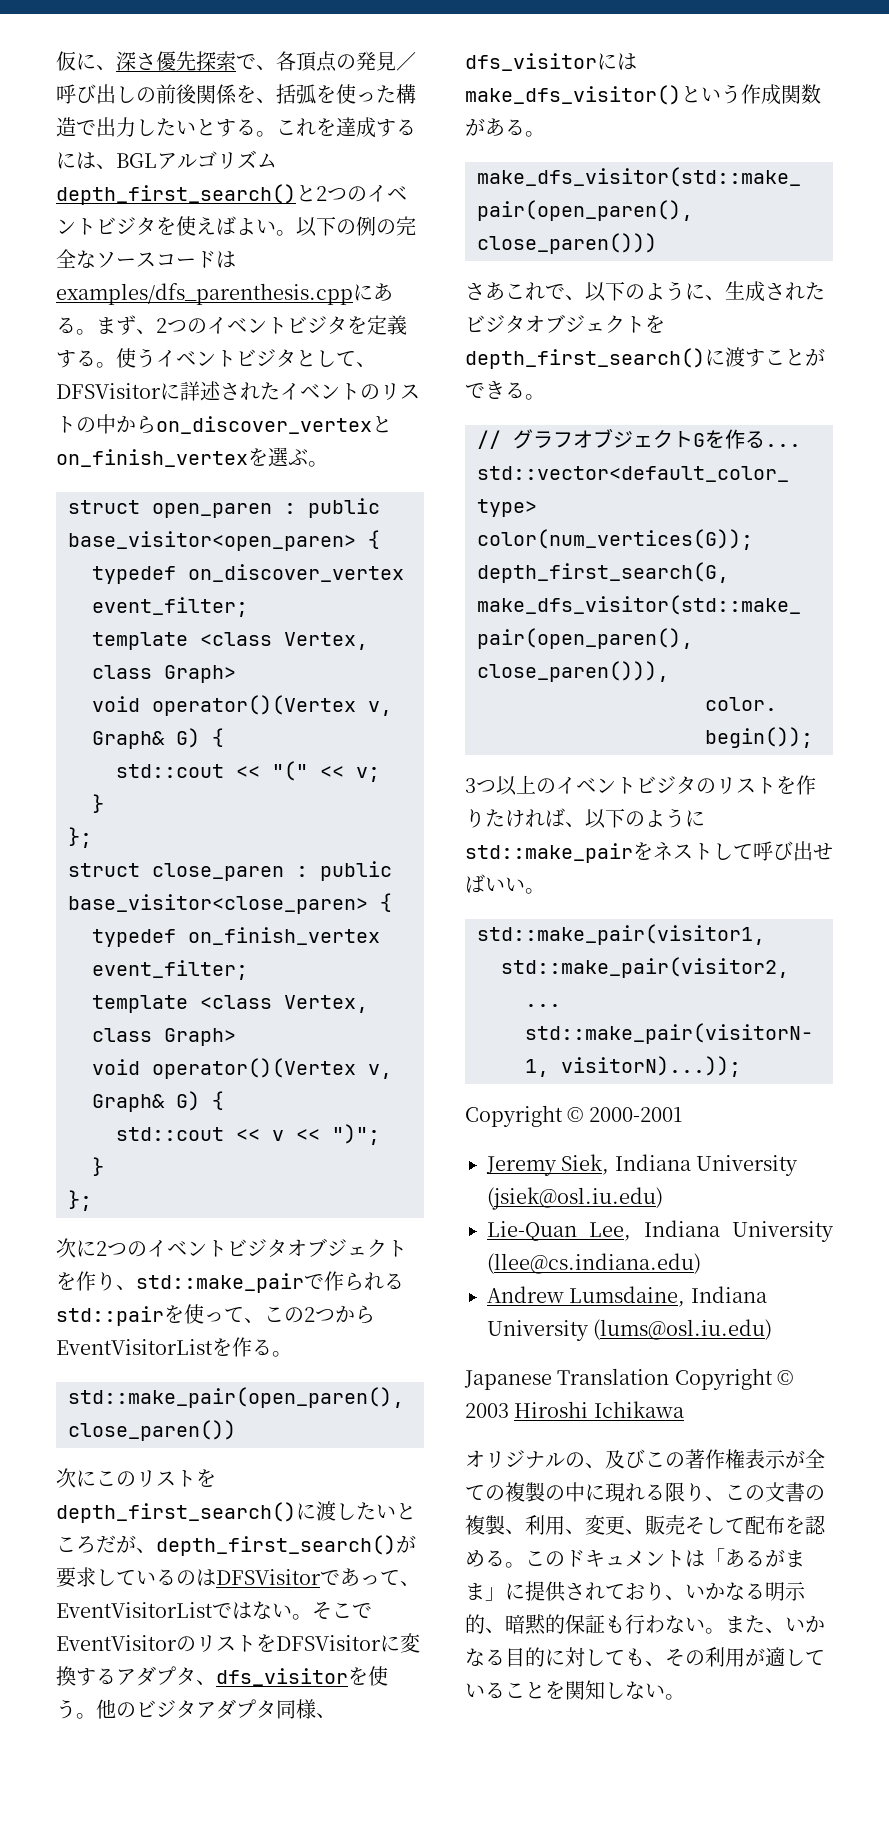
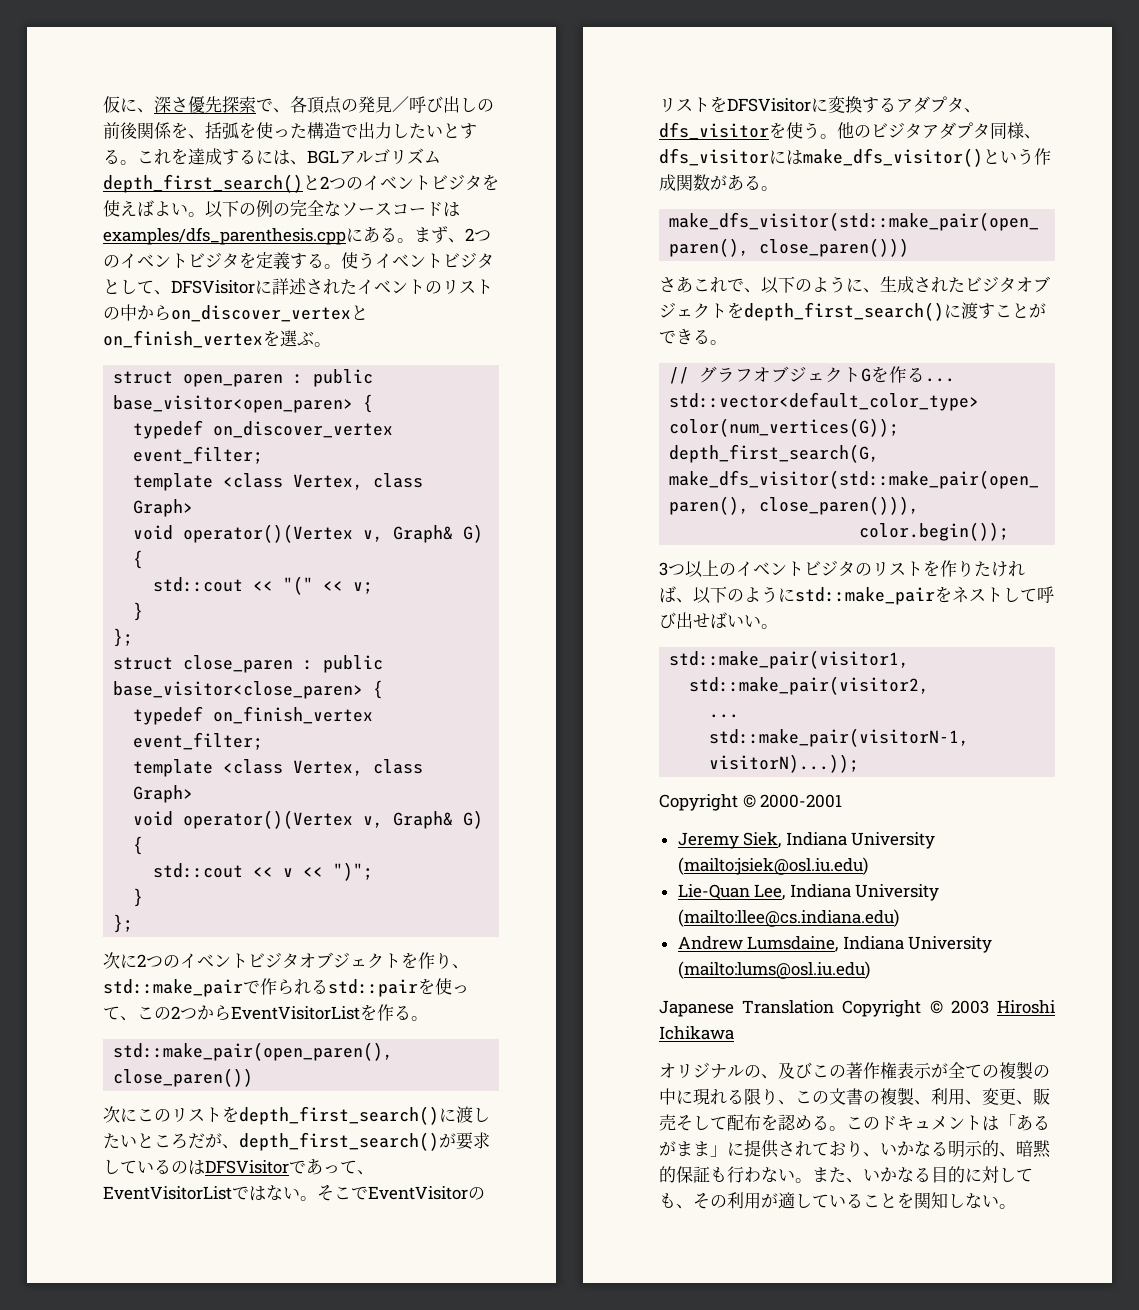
[487,1187,663,1210] (jsiek@osl.iu.edu) -> [677,857,868,875] (mailto:jsiek@osl.iu.edu)
[487,1253,701,1274] (llee@cs.indiana.edu) -> [677,909,899,927] (mailto:llee@cs.indiana.edu)
[593,1319,773,1340] (lums@osl.iu.edu) -> [677,961,870,979] (mailto:lums@osl.iu.edu)

